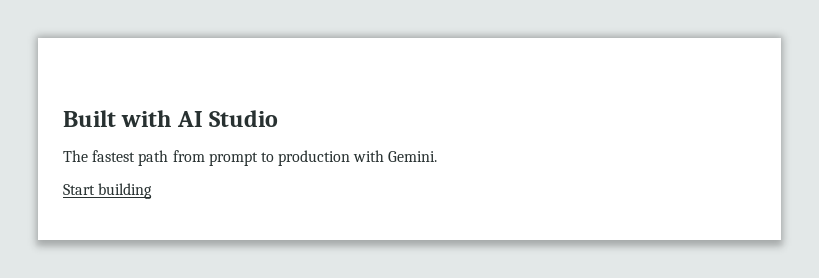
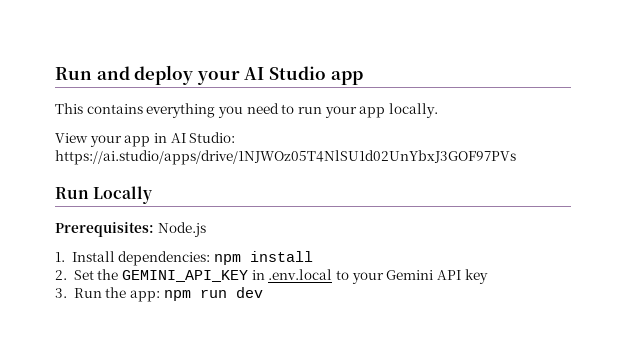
[63,110,279,127] [63,150,438,166] [63,183,153,199] Built with AI Studio // The fastest path from prompt to production with Gemini. // Start building -> [55,65,363,85] [55,103,438,118] [55,132,236,147] [55,150,516,165] [55,186,153,204] [55,222,206,237] [55,251,314,266] [55,269,488,284] [55,287,263,302] Run and deploy your AI Studio app // This contains everything you need to run your app locally. // View your app in AI Studio: https://ai.studio/apps/drive/1NJWOz05T4NlSU1d02UnYbxJ3GOF97PVs // Run Locally // Prerequisites: Node.js // 1. Install dependencies: npm install // 2. Set the GEMINI_API_KEY in .env.local to your Gemini API key // 3. Run the app: npm run dev

